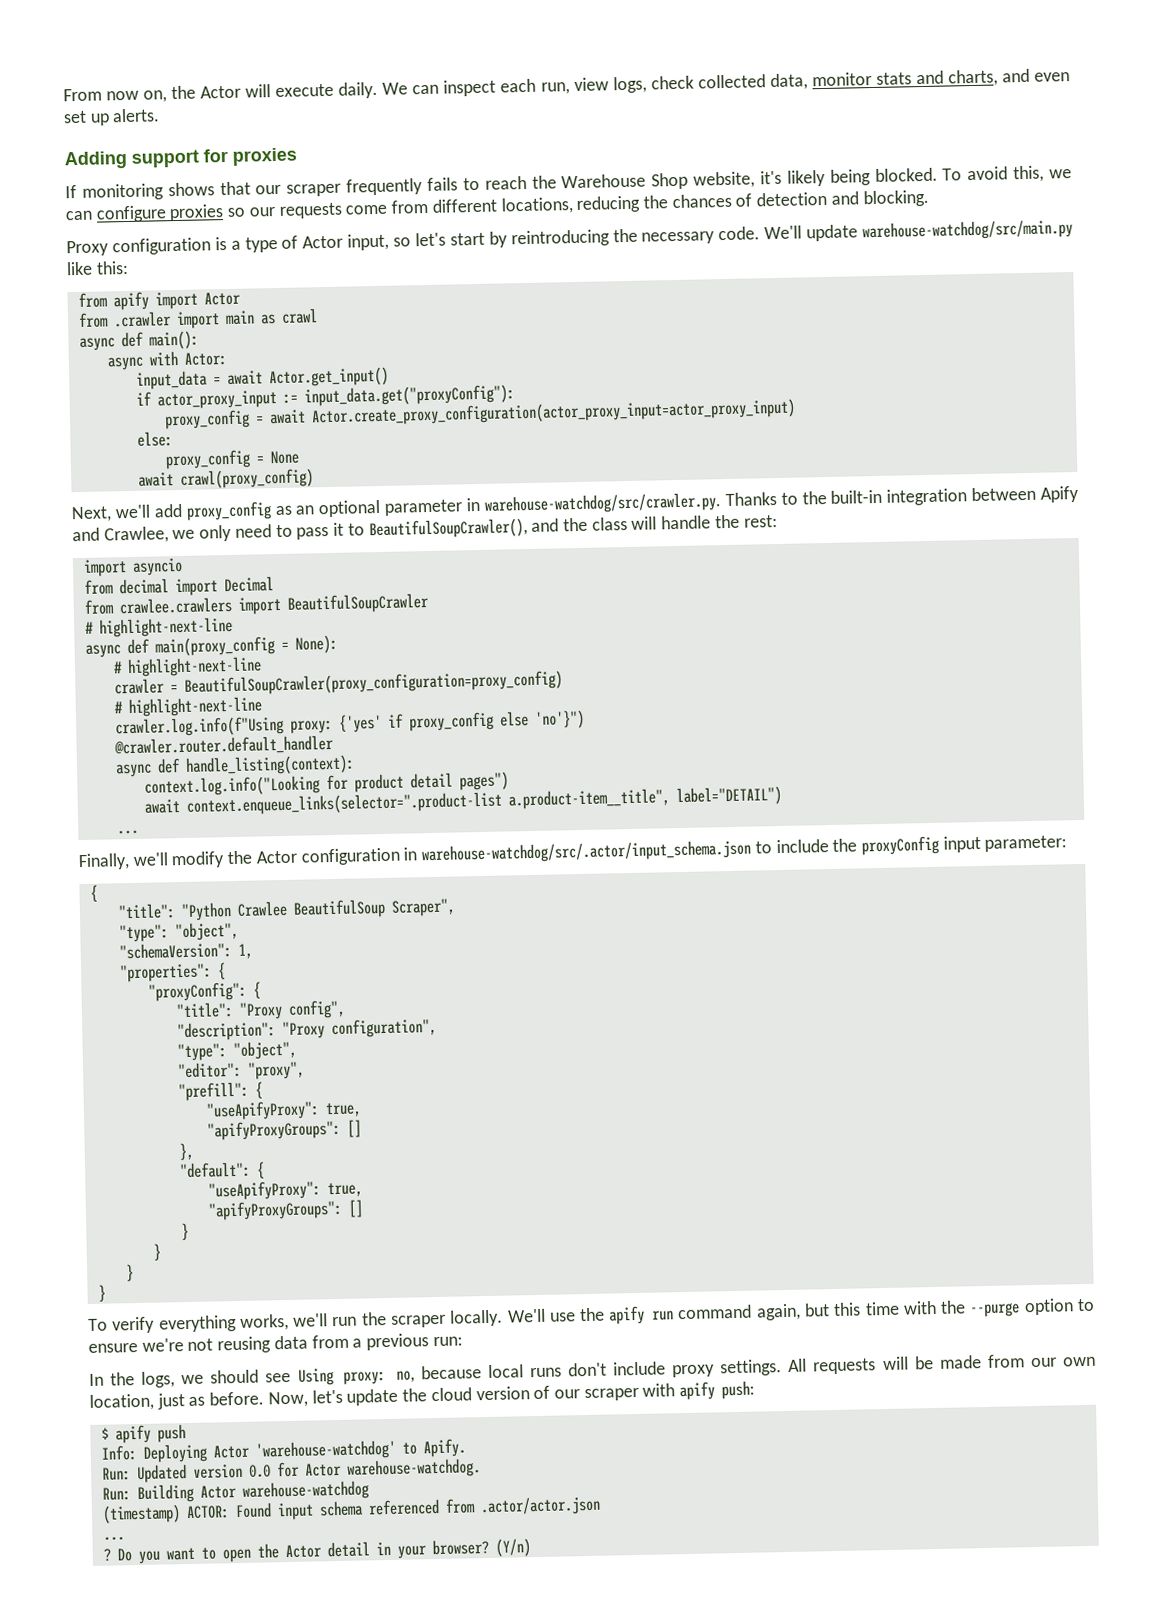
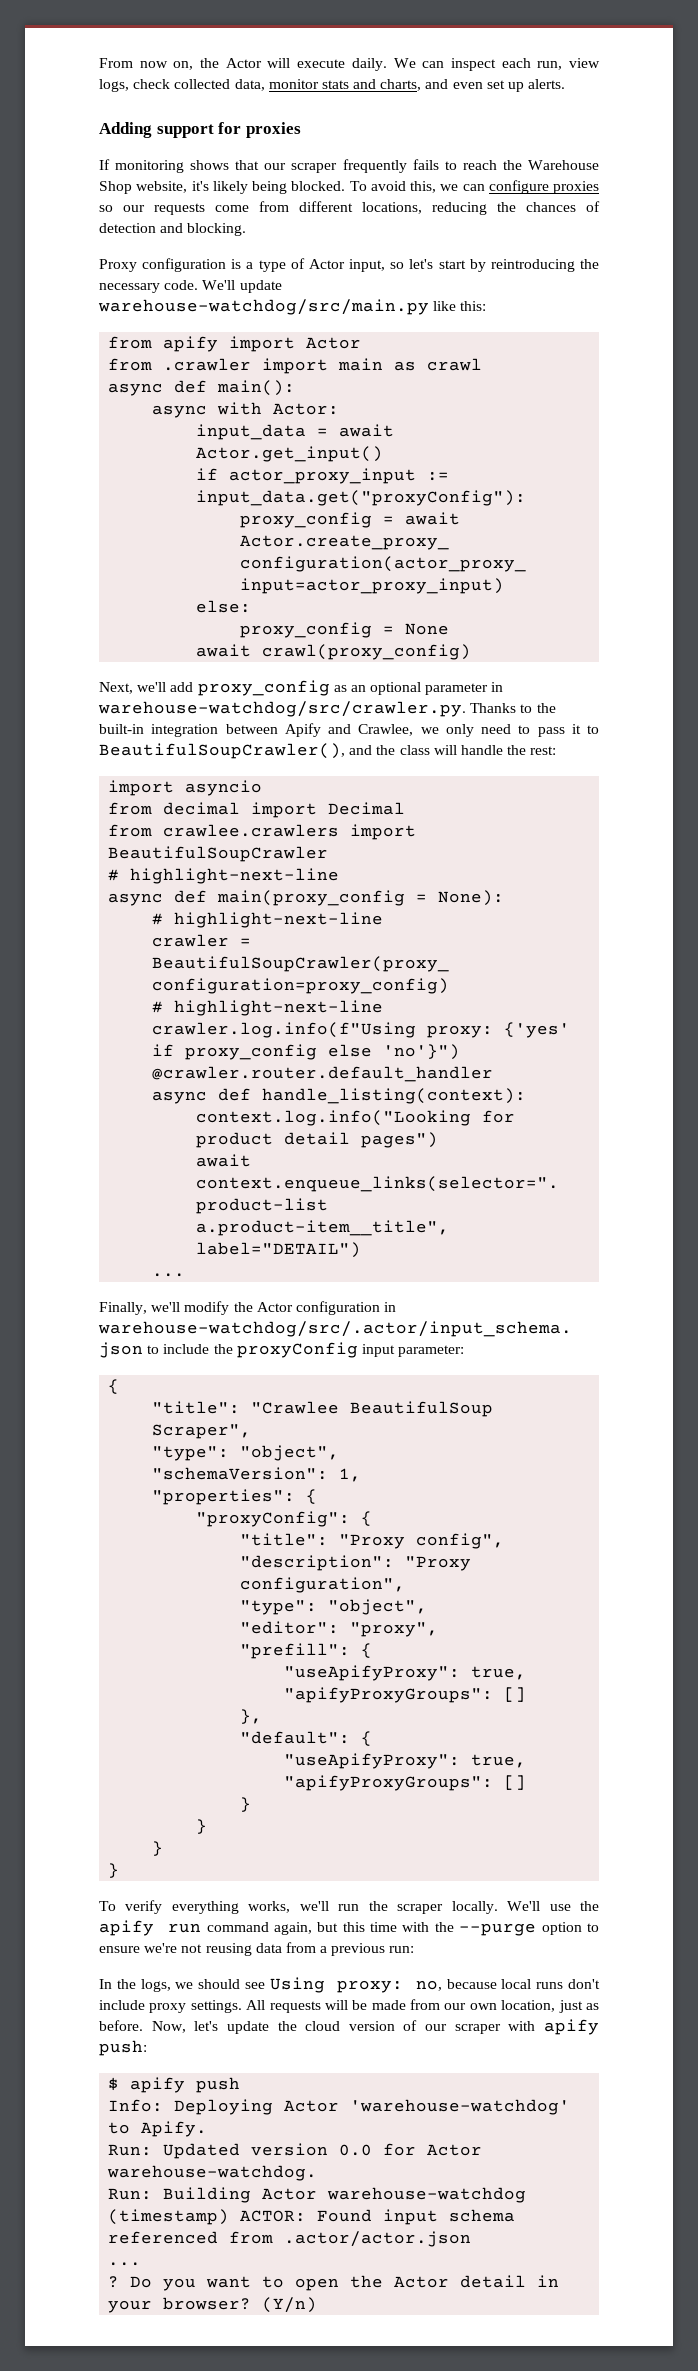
[180,900,288,922] "Python Crawlee -> [251,1401,340,1414] "Crawlee

